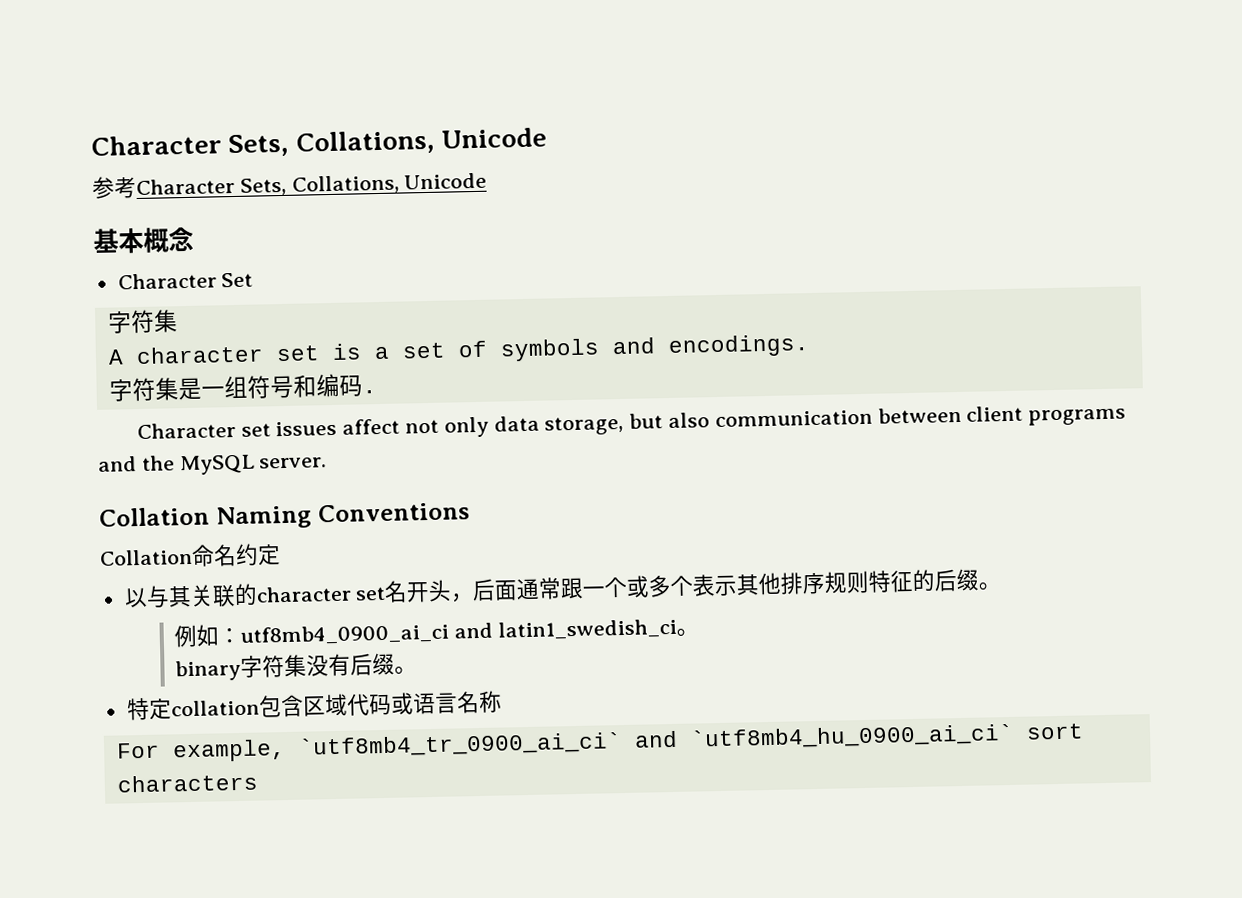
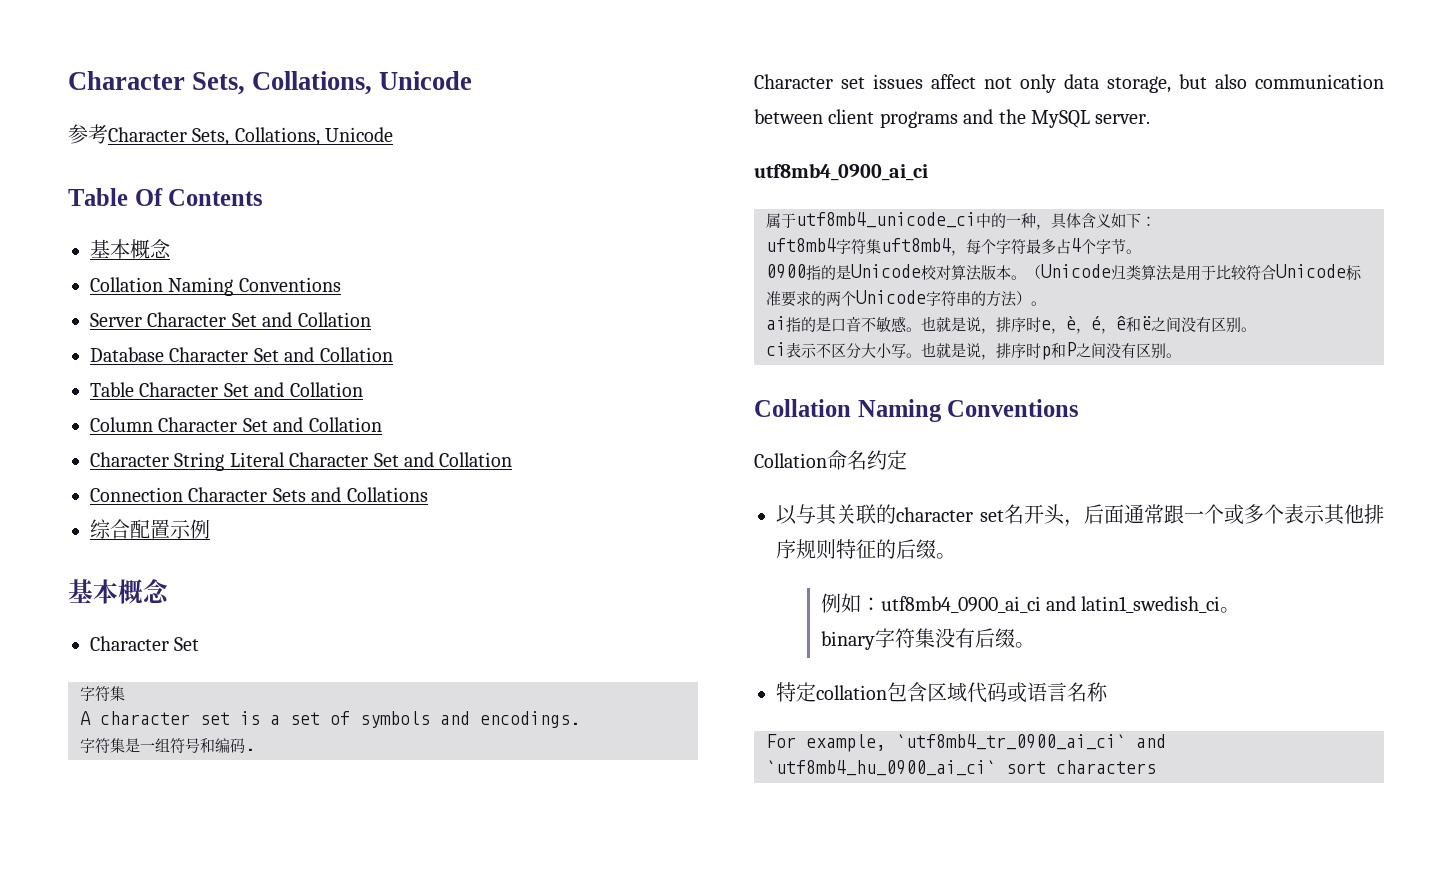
(488, 181) none -> [68,188,264,206] [90,239,171,259] [90,277,341,296] [90,312,371,327] [90,347,393,362] [90,382,363,397] [90,417,382,432] [90,452,513,471] [90,487,428,502] [90,519,210,539] // Table Of Contents // 基本概念 // Collation Naming Conventions // Server Character Set and Collation // Database Character Set and Collation // Table Character Set and Collation // Column Character Set and Collation // Character String Literal Character Set and Collation // Connection Character Sets and Collations // 综合配置示例
(328, 463) none -> [754,163,928,181] [766,212,1156,230] [766,238,1141,256] [766,264,1362,281] [766,290,1046,307] [766,316,1256,334] [766,342,1181,360] // utf8mb4_0900_ai_ci // 属于utf8mb4_unicode_ci中的一种，具体含义如下： // uft8mb4字符集uft8mb4，每个字符最多占4个字节。 // 0900指的是Unicode校对算法版本。（Unicode归类算法是用于比较符合Unicode标准要求的两个Unicode字符串的方法）。 // ai指的是口音不敏感。也就是说，排序时e，è，é，ê和ë之间没有区别。 // ci表示不区分大小写。也就是说，排序时p和P之间没有区别。

